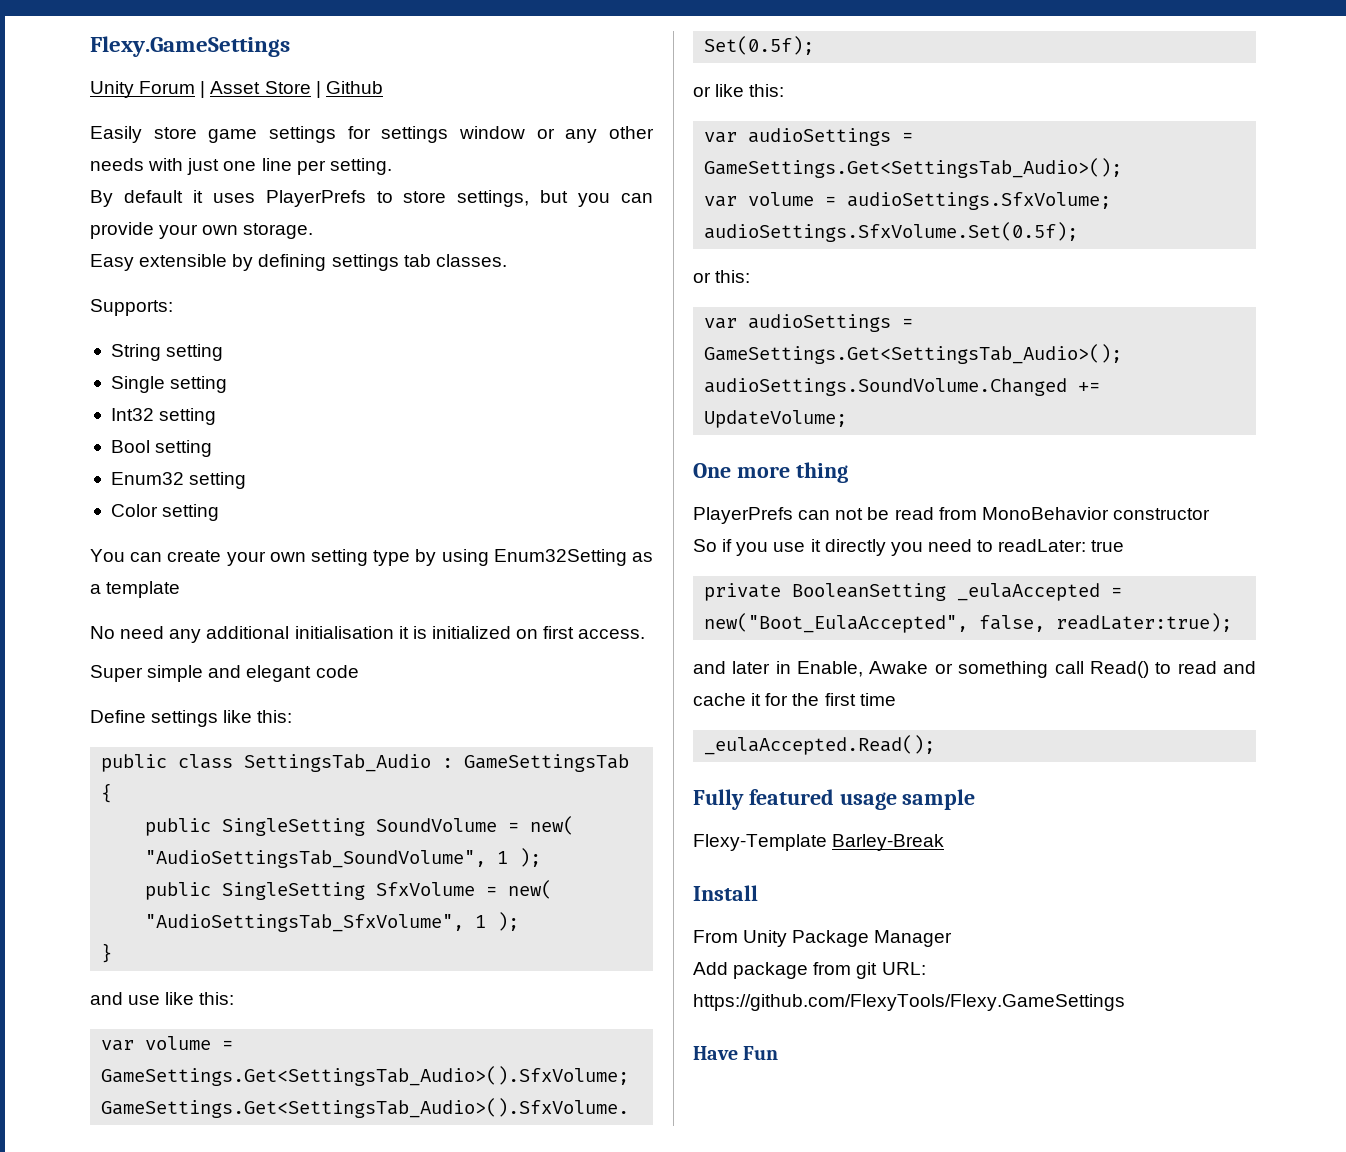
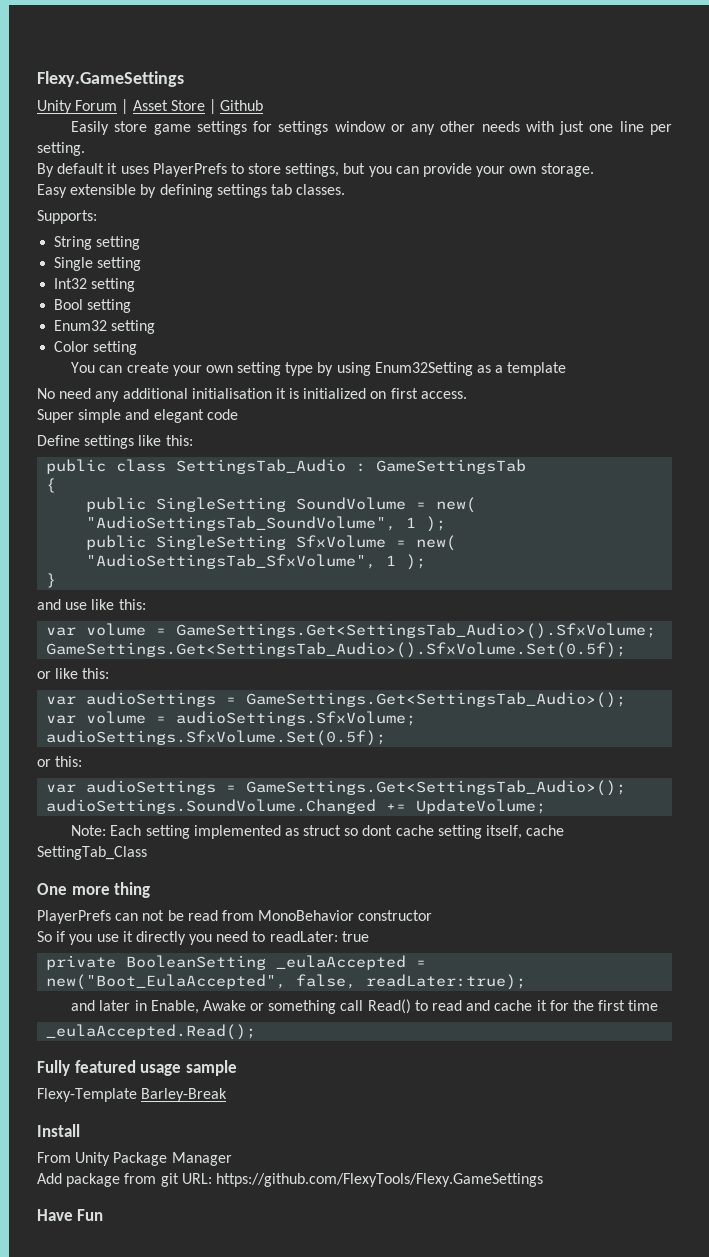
(848, 419) none -> [71,825,565,839] [37,846,147,860] // Note: Each setting implemented as struct so dont cache setting itself, cache SettingTab_Class

